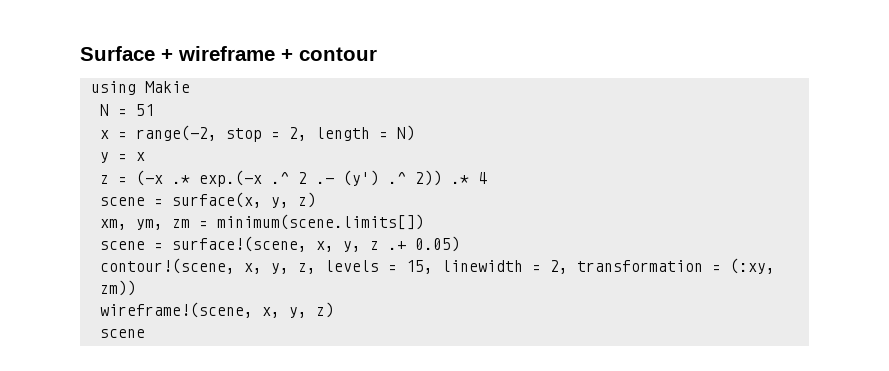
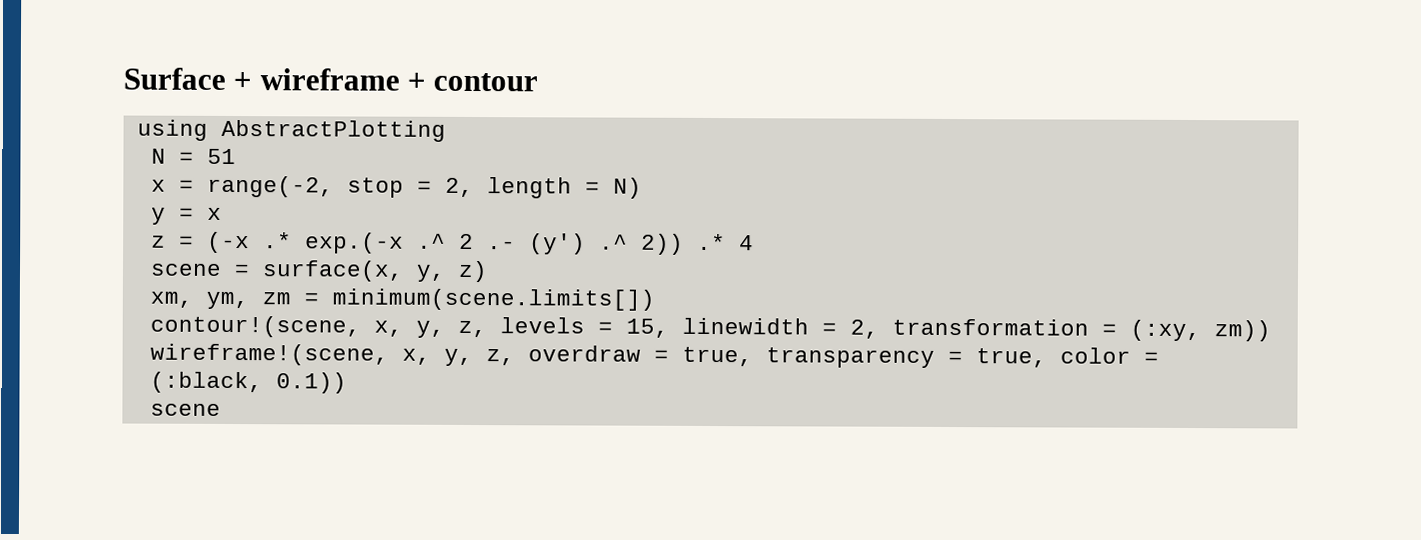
[144,81,190,93] Makie -> [220,119,446,142] AbstractPlotting
[99,236,460,252] // scene = surface!(scene, x, y, z .+ 0.05) -> (655, 299) none
[315,302,334,318] z) -> [485,345,1159,368] [149,371,347,394] z, overdraw = true, transparency = true, color = (:black, 0.1))

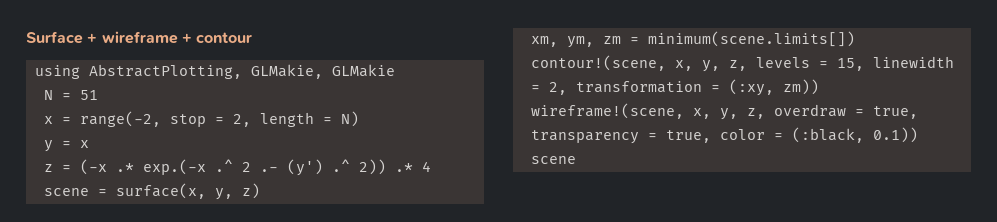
[220,119,446,142] AbstractPlotting -> [88,64,395,79] AbstractPlotting, GLMakie, GLMakie

